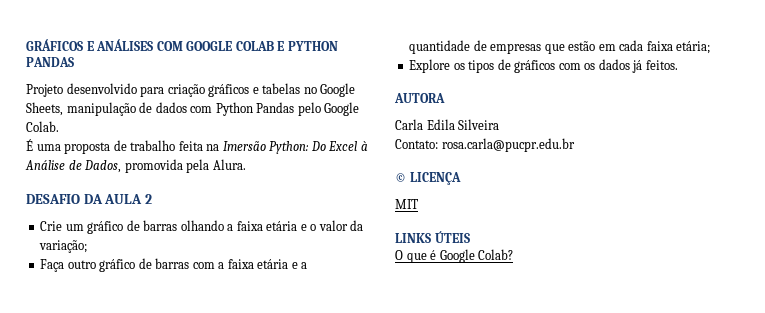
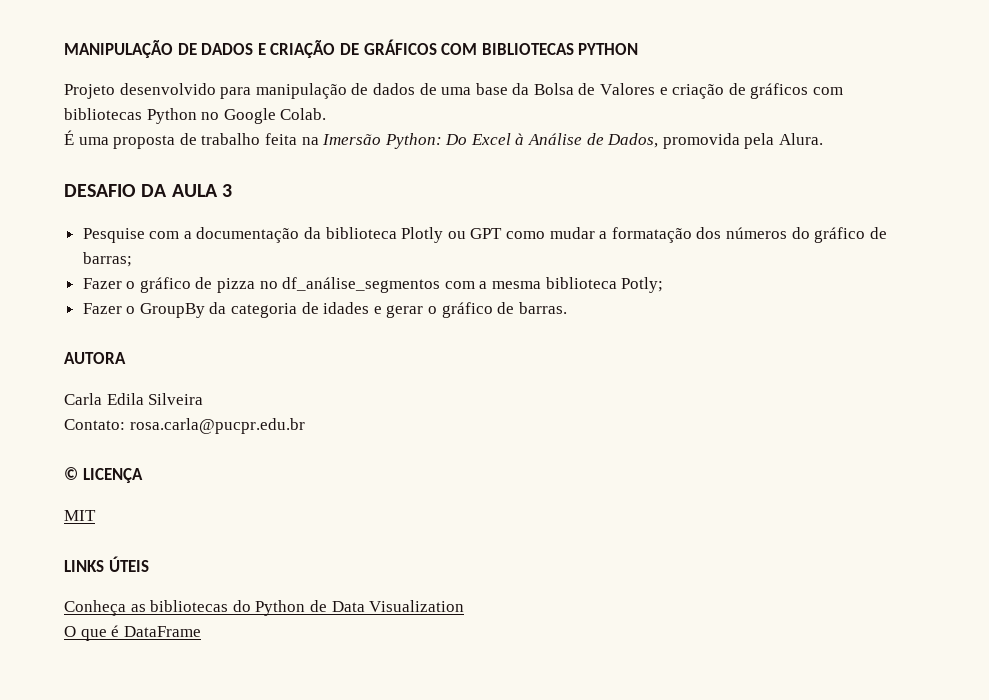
[26,39,285,51] GRÁFICOS E ANÁLISES COM GOOGLE COLAB E -> [64,39,574,58] MANIPULAÇÃO DE DADOS E CRIAÇÃO DE GRÁFICOS COM BIBLIOTECAS
[26,57,74,67] PANDAS -> (639, 49) none
[167,83,356,97] [26,102,321,116] criação gráficos e tabelas no Google Sheets, manipulação de dados com Python Pandas pelo -> [255,83,844,99] [64,108,220,124] manipulação de dados de uma base da Bolsa de Valores e criação de gráficos com bibliotecas Python no
[144,194,152,204] [40,220,364,234] [39,240,88,253] [40,258,308,272] [409,40,711,54] [409,59,678,73] 2 // Crie um gráfico de barras olhando a faixa etária e o valor da variação; // Faça outro gráfico de barras com a faixa etária e a quantidade de empresas que estão em cada faixa etária; // Explore os tipos de gráficos com os dados já feitos. -> [221,184,232,197] [82,227,887,243] [82,252,132,267] [82,277,664,293] [82,302,567,318] 3 // Pesquise com a documentação da biblioteca Plotly ou GPT como mudar a formatação dos números do gráfico de barras; // Fazer o gráfico de pizza no df_análise_segmentos com a mesma biblioteca Potly; // Fazer o GroupBy da categoria de idades e gerar o gráfico de barras.
(470, 237) none -> [64,600,465,616] // Conheça as bibliotecas do Python de Data Visualization
[439,249,514,263] Google Colab? -> [123,626,201,637] DataFrame

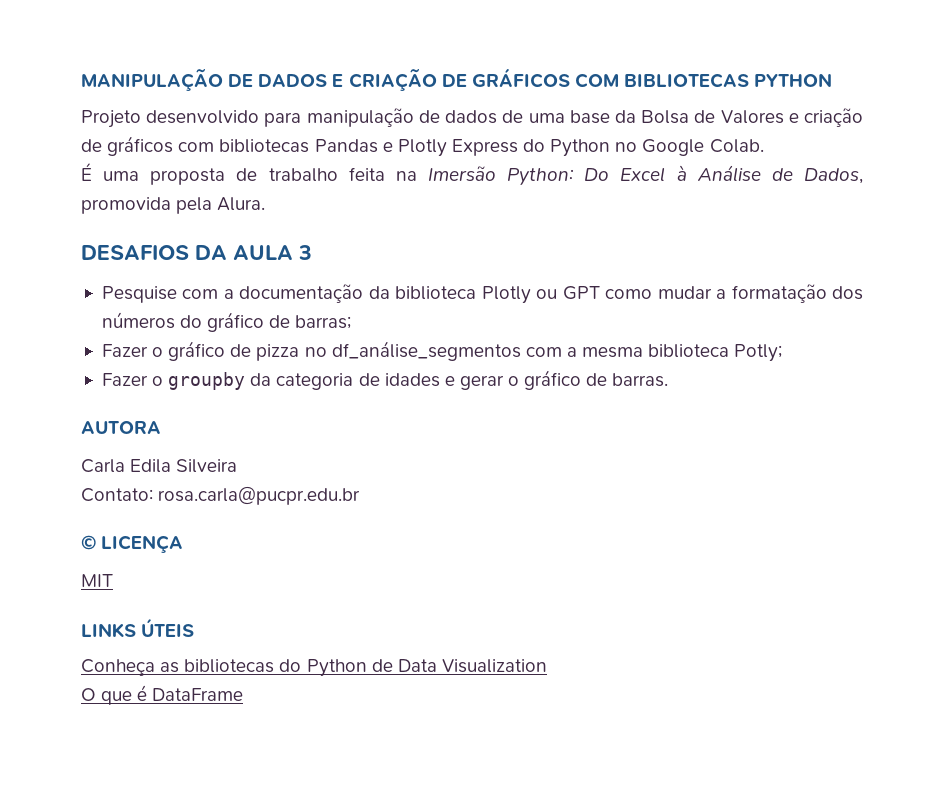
(142, 114) none -> [314,139,546,157] Pandas e Plotly Express do
[64,184,136,197] DESAFIO -> [81,245,189,260] DESAFIOS
[139,303,205,318] GroupBy -> [168,372,246,390] groupby

